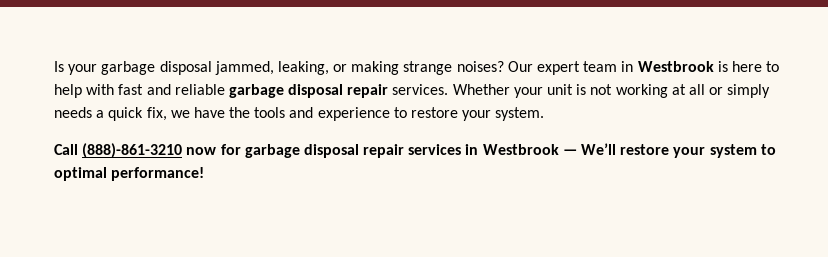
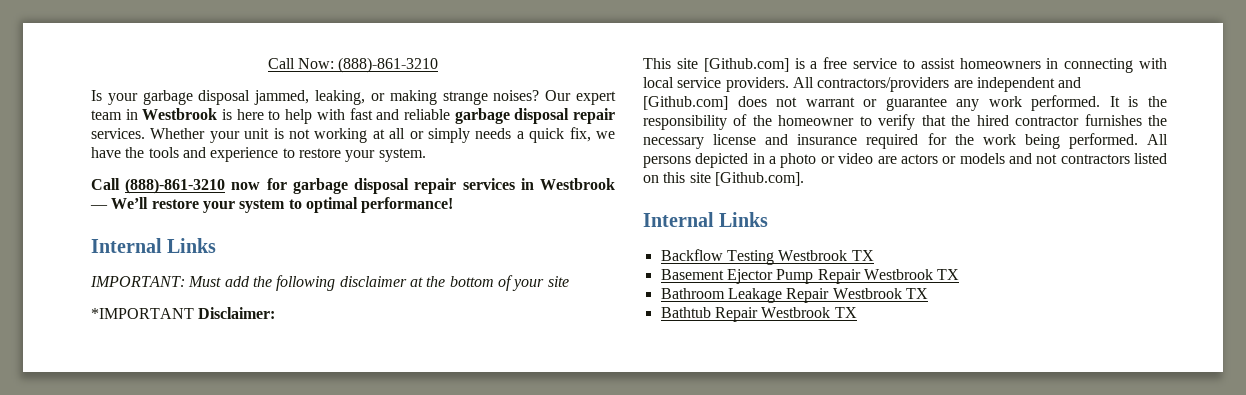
(54, 66) none -> [267,57,439,73] Call Now: (888)-861-3210 //
(205, 174) none -> [91,238,217,253] [90,275,569,291] [91,307,276,319] [643,57,1167,73] [643,77,1082,92] [643,95,1167,111] [643,114,1167,130] [643,133,1168,149] [643,153,1167,168] [643,172,804,186] [643,212,769,227] [660,249,874,265] [660,269,960,284] [660,288,928,303] [660,307,857,322] // Internal Links // IMPORTANT: Must add the following disclaimer at the bottom of your site // *IMPORTANT Disclaimer: // This site [Github.com] is a free service to assist homeowners in connecting with local service providers. All contractors/providers are independent and [Github.com] does not warrant or guarantee any work performed. It is the responsibility of the homeowner to verify that the hired contractor furnishes the necessary license and insurance required for the work being performed. All persons depicted in a photo or video are actors or models and not contractors listed on this site [Github.com]. // Internal Links // Backflow Testing Westbrook TX // Basement Ejector Pump Repair Westbrook TX // Bathroom Leakage Repair Westbrook TX // Bathtub Repair Westbrook TX

